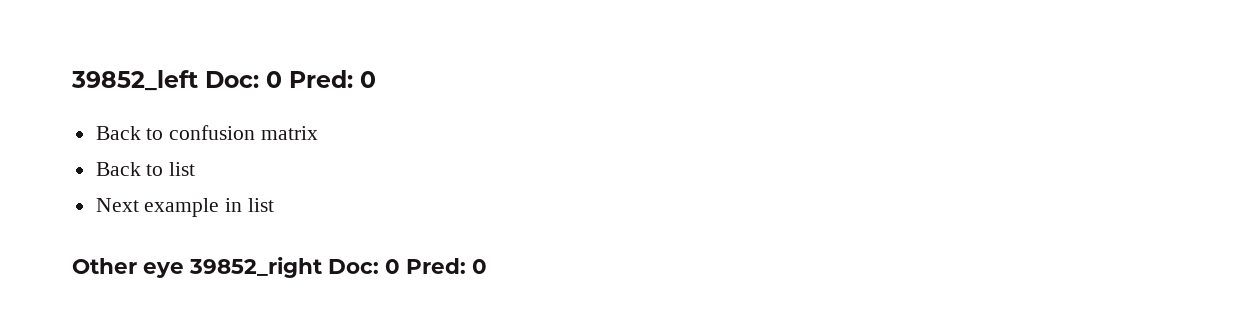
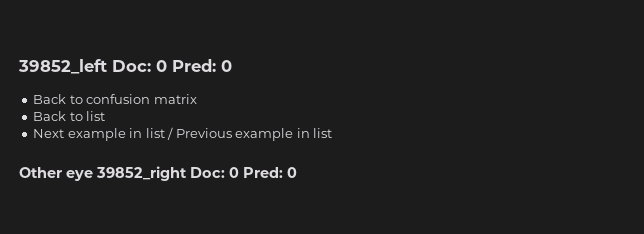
(275, 205) none -> [167,127,333,141] / Previous example in list

